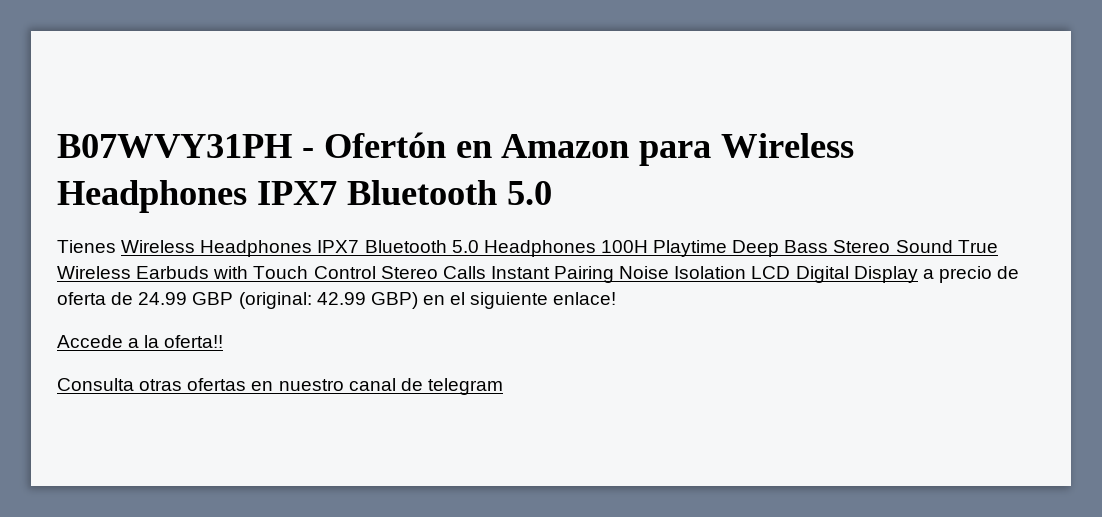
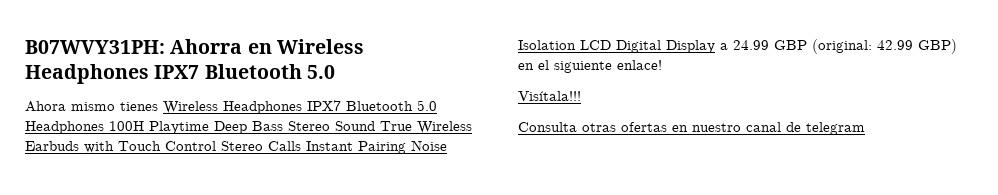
[57,132,712,166] B07WVY31PH - Ofertón en Amazon para -> [25,39,272,54] B07WVY31PH: Ahorra en
[57,240,116,253] Tienes -> [25,101,158,112] Ahora mismo tienes
[938,266,1020,283] [57,292,134,305] precio de oferta de -> (728, 46) none
[57,335,224,348] Accede a la oferta!! -> [518,91,581,101] Visítala!!!

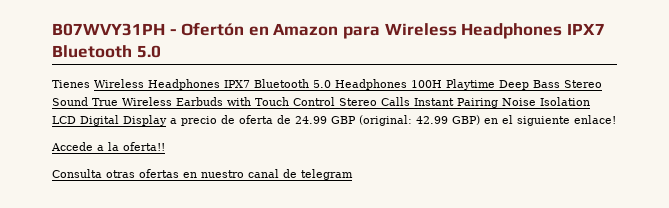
[25,39,272,54] B07WVY31PH: Ahorra en -> [52,22,380,39] B07WVY31PH - Ofertón en Amazon para
[25,101,158,112] Ahora mismo tienes -> [52,80,90,88] Tienes
(728, 46) none -> [181,115,291,126] precio de oferta de
[518,91,581,101] Visítala!!! -> [51,142,165,151] Accede a la oferta!!

